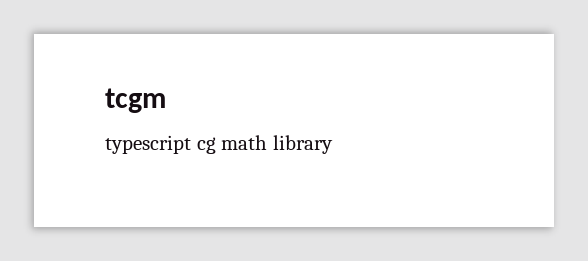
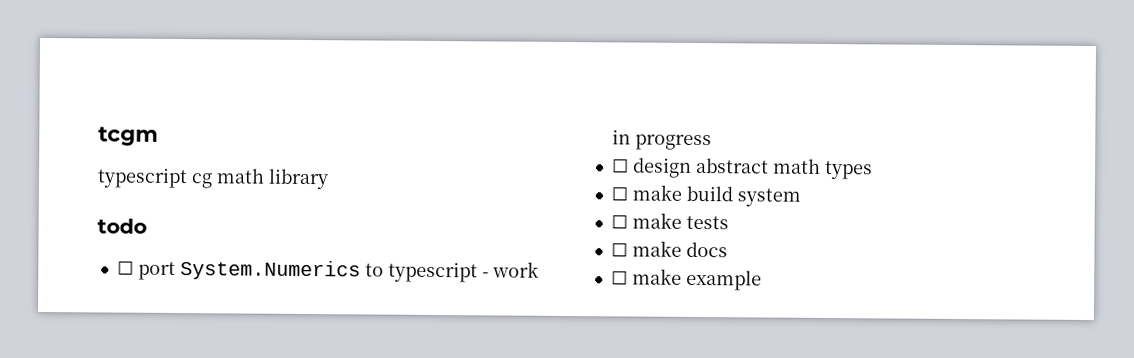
(333, 144) none -> [97,218,147,234] [116,260,539,283] [611,129,712,151] [611,157,873,180] [610,184,801,207] [610,212,729,230] [610,240,728,258] [610,268,762,291] // todo // ☐ port System.Numerics to typescript - work in progress // ☐ design abstract math types // ☐ make build system // ☐ make tests // ☐ make docs // ☐ make example

